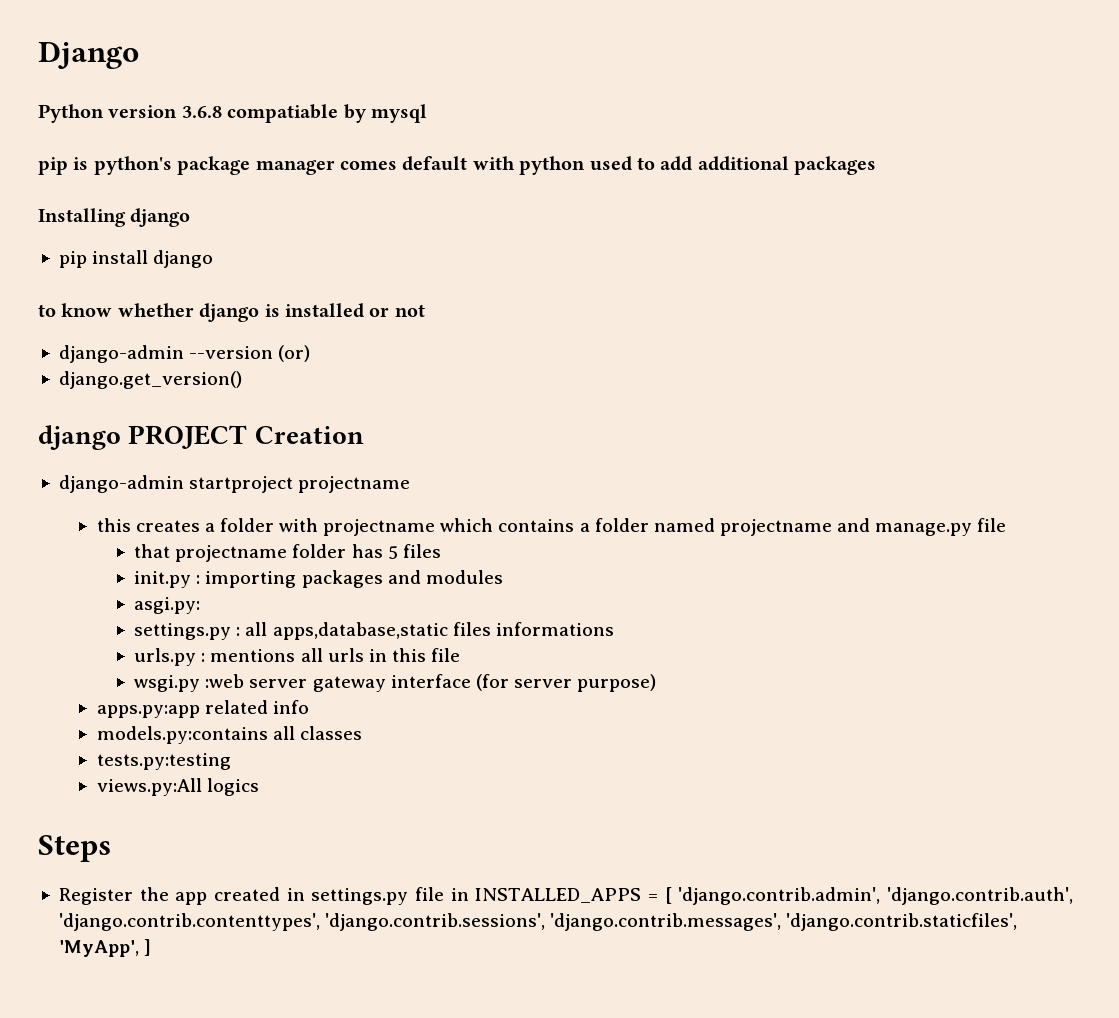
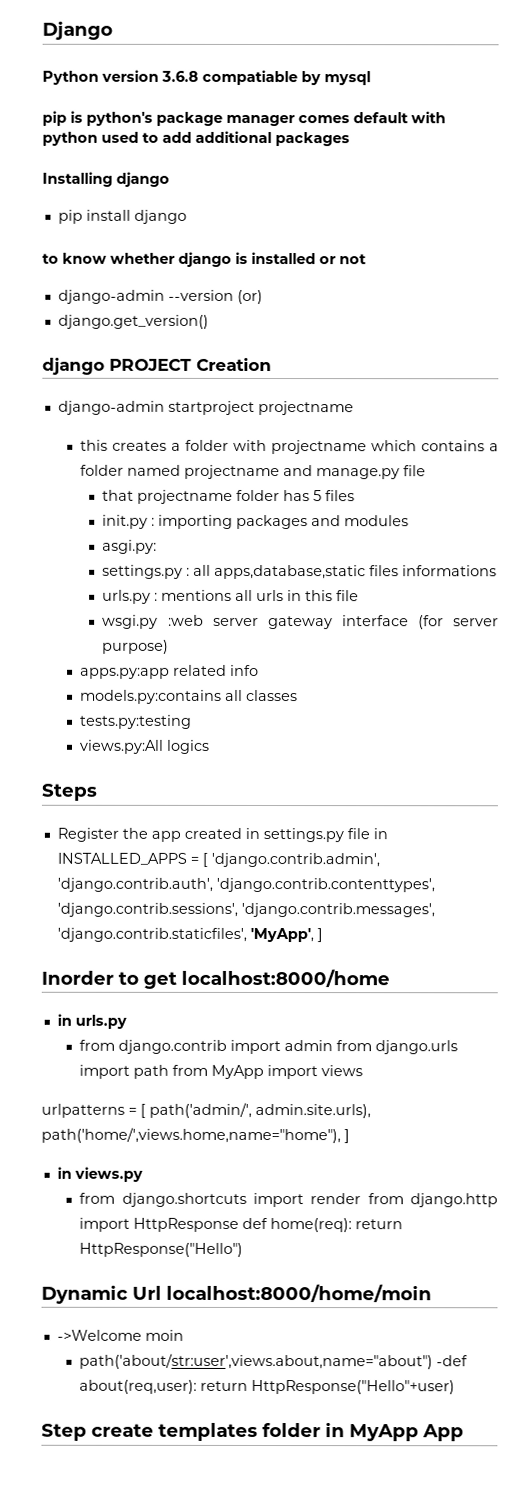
(152, 947) none -> [41,968,390,989] [56,1013,127,1029] [79,1039,459,1055] [79,1064,364,1080] [41,1102,371,1119] [41,1127,350,1144] [56,1166,143,1182] [79,1192,498,1208] [79,1217,404,1233] [79,1242,244,1257] [41,1283,432,1304] [56,1329,184,1341] [79,1353,469,1370] [79,1379,456,1395] [41,1422,464,1442] // Inorder to get localhost:8000/home // in urls.py // from django.contrib import admin from django.urls import path from MyApp import views // urlpatterns = [ path('admin/', admin.site.urls), path('home/',views.home,name="home"), ] // in views.py // from django.shortcuts import render from django.http import HttpResponse def home(req): return HttpResponse("Hello") // Dynamic Url localhost:8000/home/moin // ->Welcome moin // path('about/str:user',views.about,name="about") -def about(req,user): return HttpResponse("Hello"+user) // Step create templates folder in MyApp App

